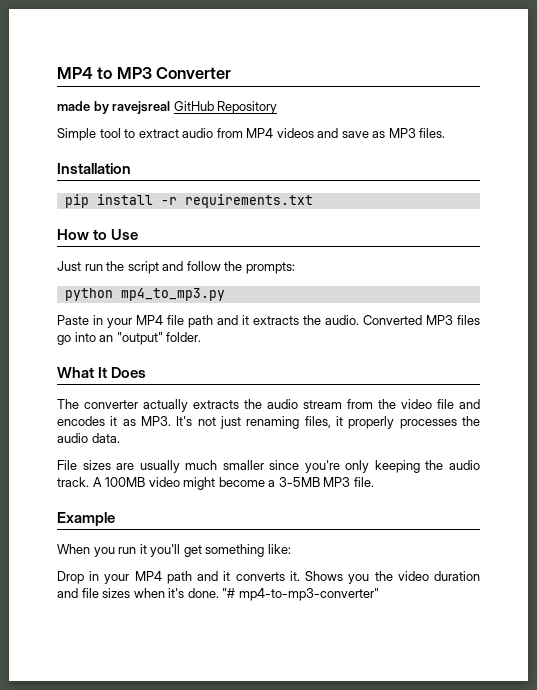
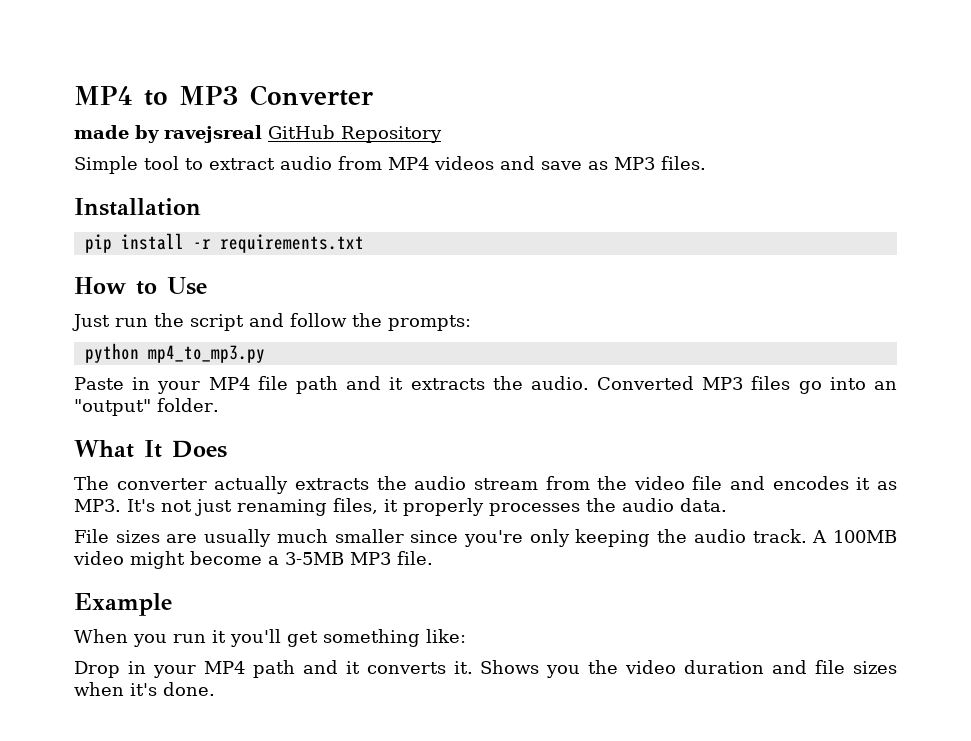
[222,588,379,601] "# mp4-to-mp3-converter" -> (215, 689) none

